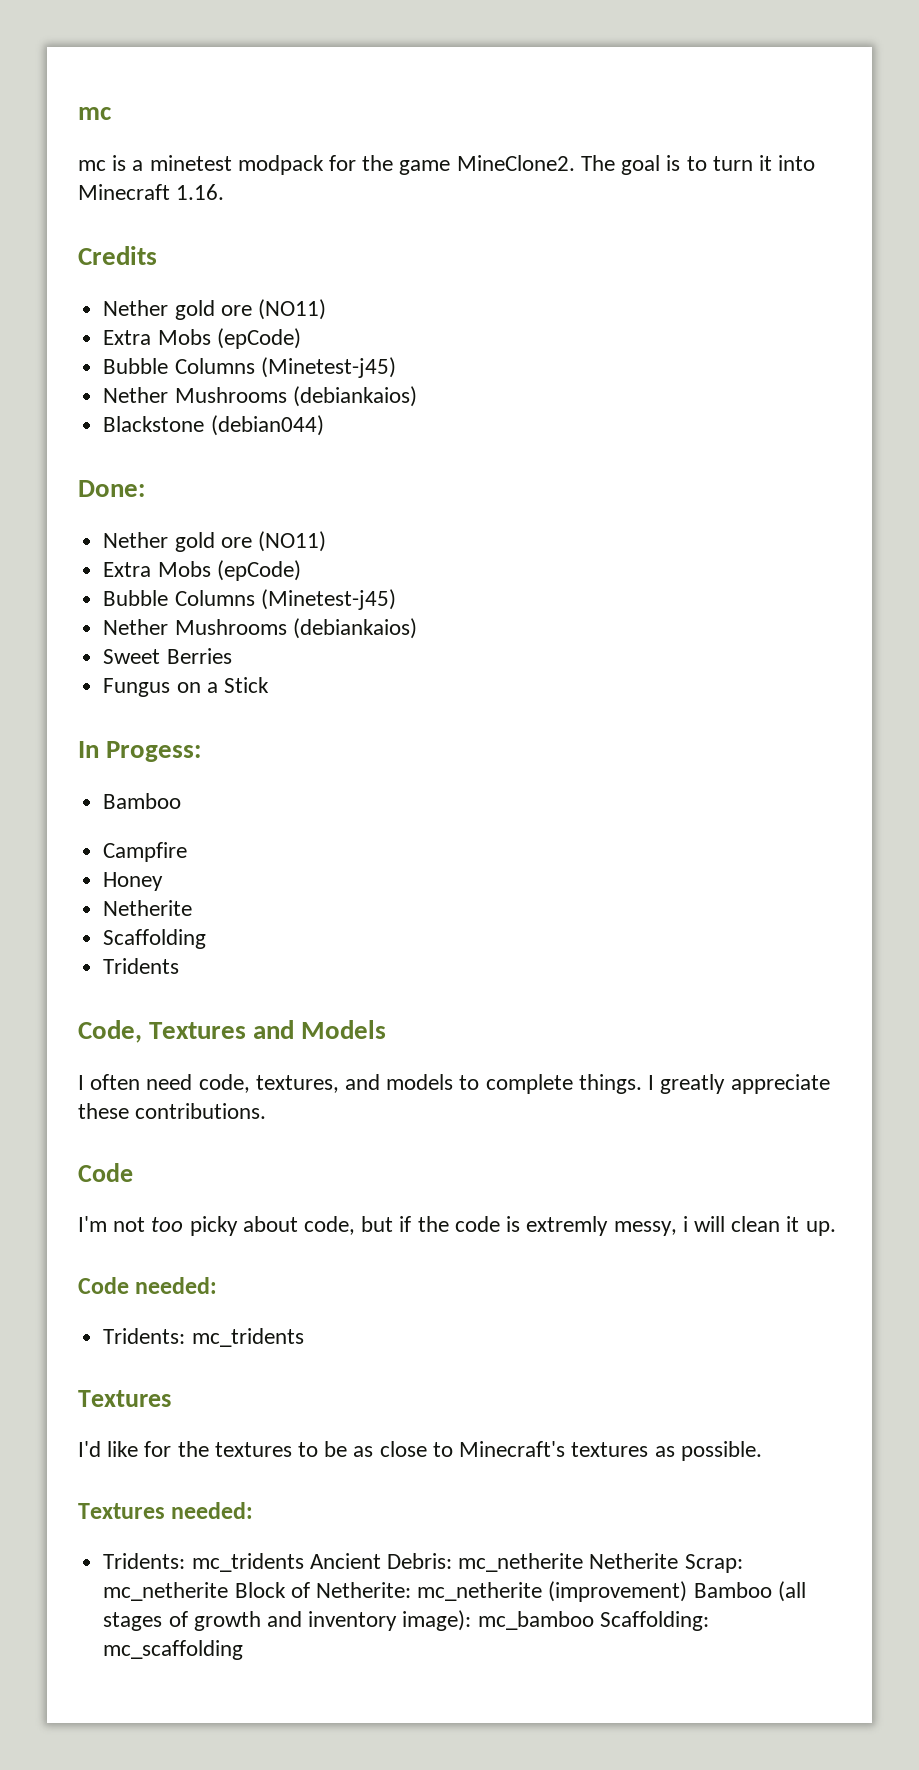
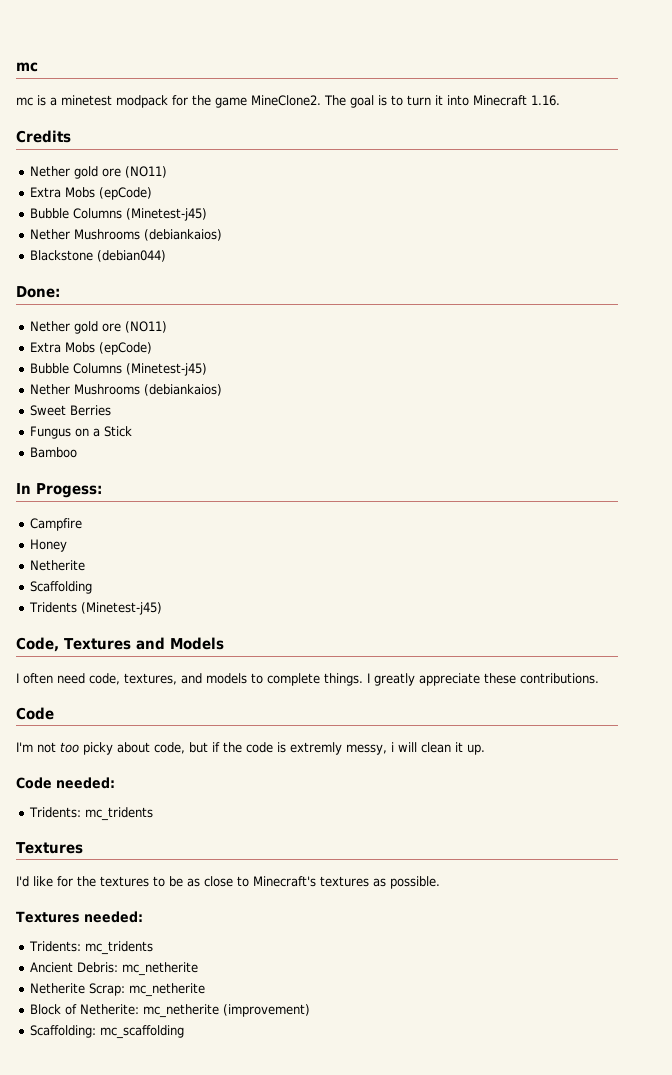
(269, 685) none -> [30,447,78,458] // Bamboo
[103,793,182,809] // Bamboo -> (102, 490) none
(180, 966) none -> [81,602,163,615] (Minetest-j45)
(304, 1562) none -> (154, 948) //
(584, 1562) none -> (199, 969) //
(229, 1591) none -> (206, 990) //
[693,1581,806,1602] [103,1610,594,1631] Bamboo (all stages of growth and inventory image): mc_bamboo -> (311, 1010) //

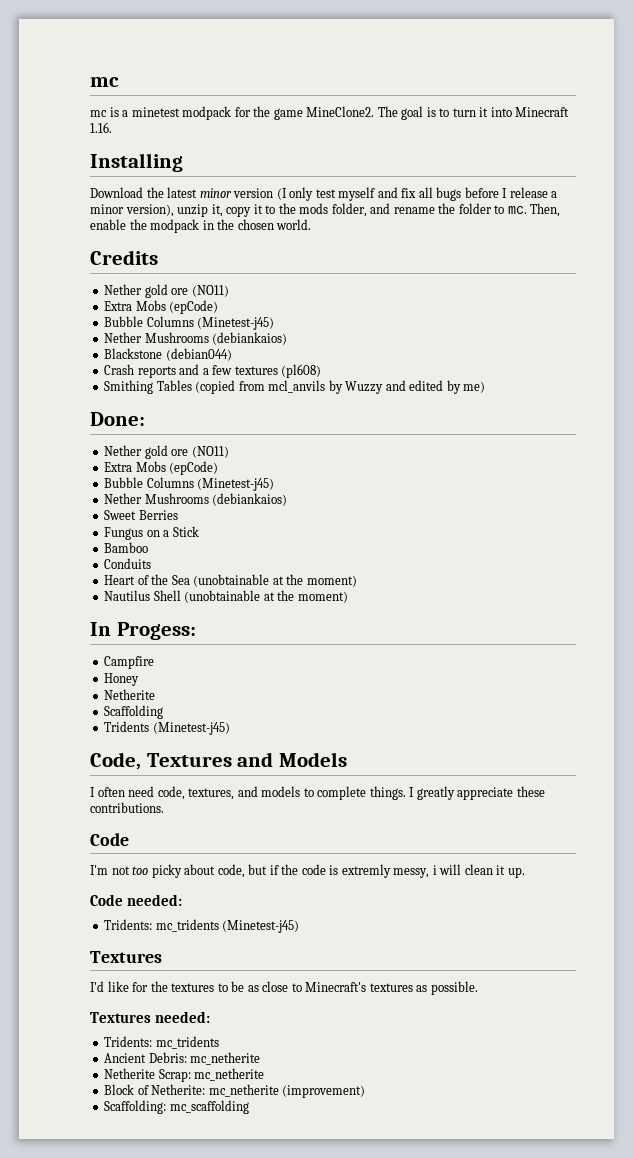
(560, 100) none -> [90,153,183,172] [90,187,558,201] [90,203,561,217] [90,219,312,233] // Installing // Download the latest minor version (I only test myself and fix all bugs before I release a minor version), unzip it, copy it to the mods folder, and rename the folder to mc. Then, enable the modpack in the chosen world.
(167, 256) none -> [104,364,322,378] [104,380,486,394] // Crash reports and a few textures (pl608) // Smithing Tables (copied from mcl_anvils by Wuzzy and edited by me)
(78, 452) none -> [104,558,152,569] [104,574,357,587] [104,590,348,603] // Conduits // Heart of the Sea (unobtainable at the moment) // Nautilus Shell (unobtainable at the moment)
(154, 814) none -> [222,920,300,933] (Minetest-j45)

